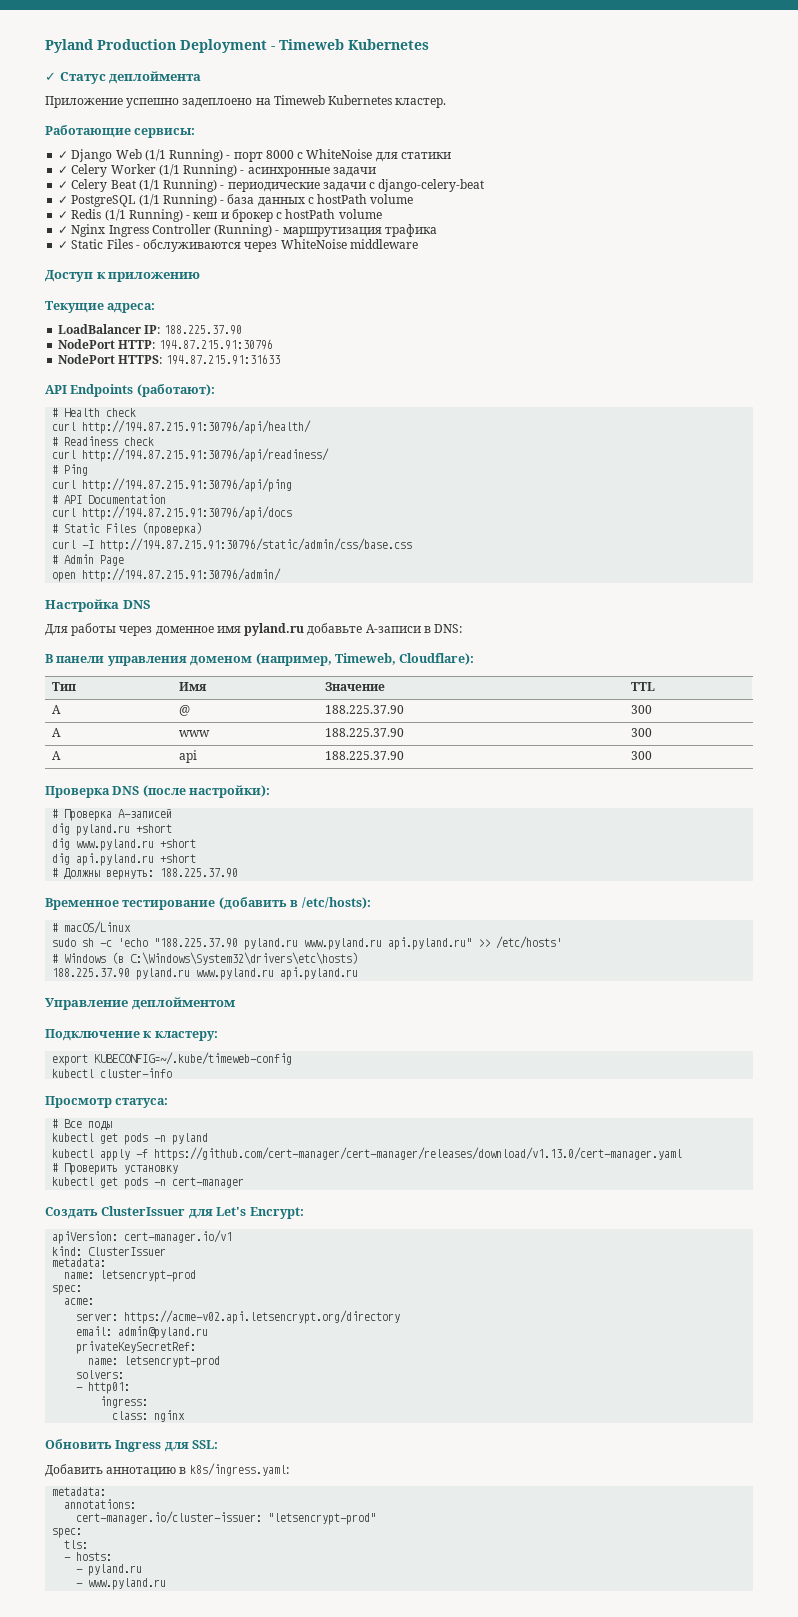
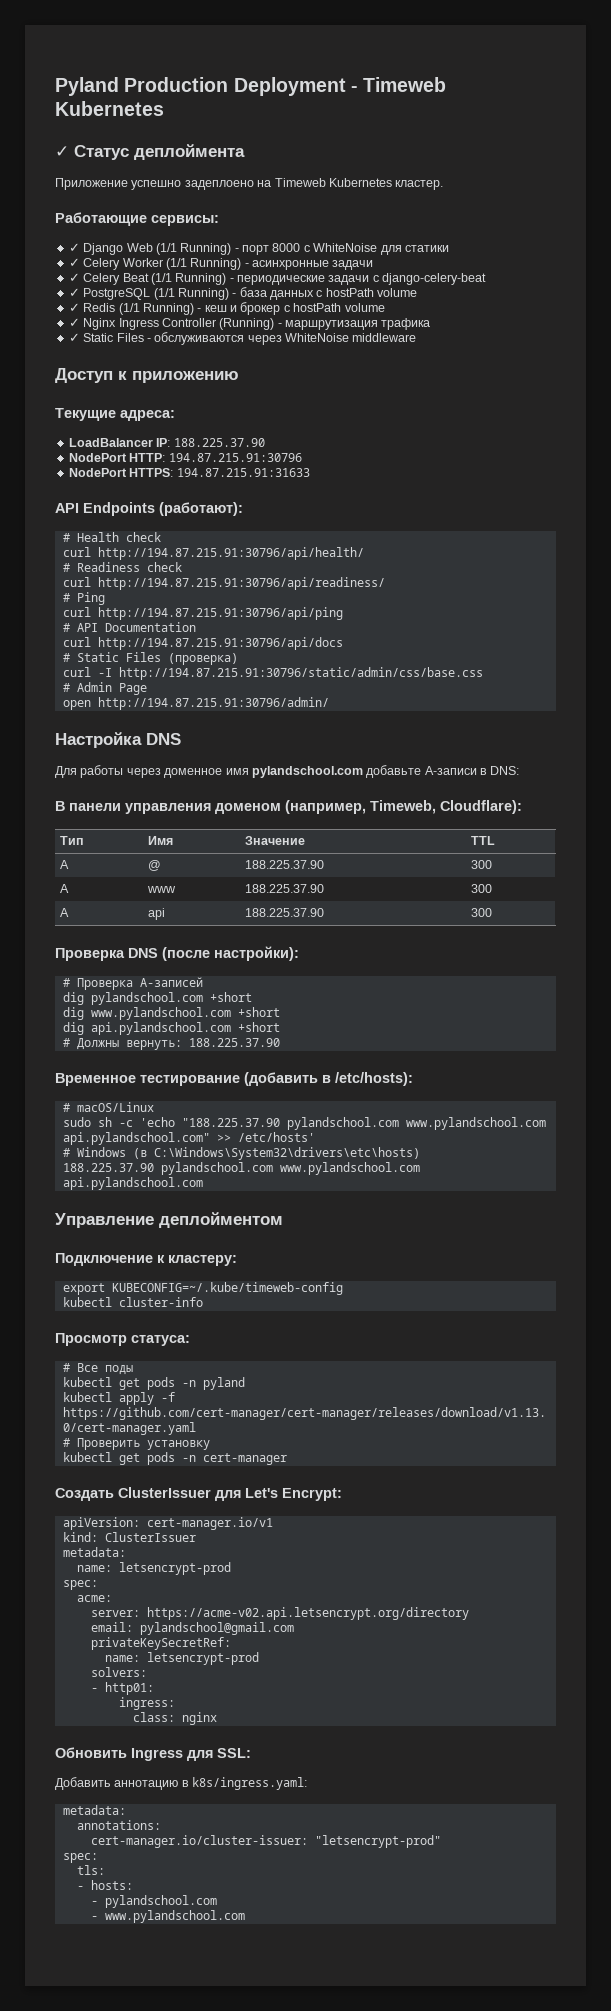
[244,623,305,636] pyland.ru -> [251,766,363,778] pylandschool.com
[76,824,173,836] [52,838,197,851] [52,853,155,866] pyland.ru +short // dig www.pyland.ru +short // dig api.pyland.ru -> [90,992,252,1005] [62,1007,280,1020] [62,1022,231,1035] pylandschool.com +short // dig www.pylandschool.com +short // dig api.pylandschool.com
[244,937,473,950] pyland.ru www.pyland.ru api.pyland.ru" -> [286,1117,546,1130] [62,1132,210,1145] pylandschool.com www.pylandschool.com api.pylandschool.com"
[136,967,359,980] pyland.ru www.pyland.ru api.pyland.ru -> [160,1162,420,1175] [62,1177,203,1190] pylandschool.com www.pylandschool.com api.pylandschool.com
[118,1326,209,1339] admin@pyland.ru -> [139,1622,294,1635] pylandschool@gmail.com
[88,1564,143,1576] [76,1578,167,1590] pyland.ru // - www.pyland.ru -> [104,1895,217,1908] [90,1910,245,1923] pylandschool.com // - www.pylandschool.com

